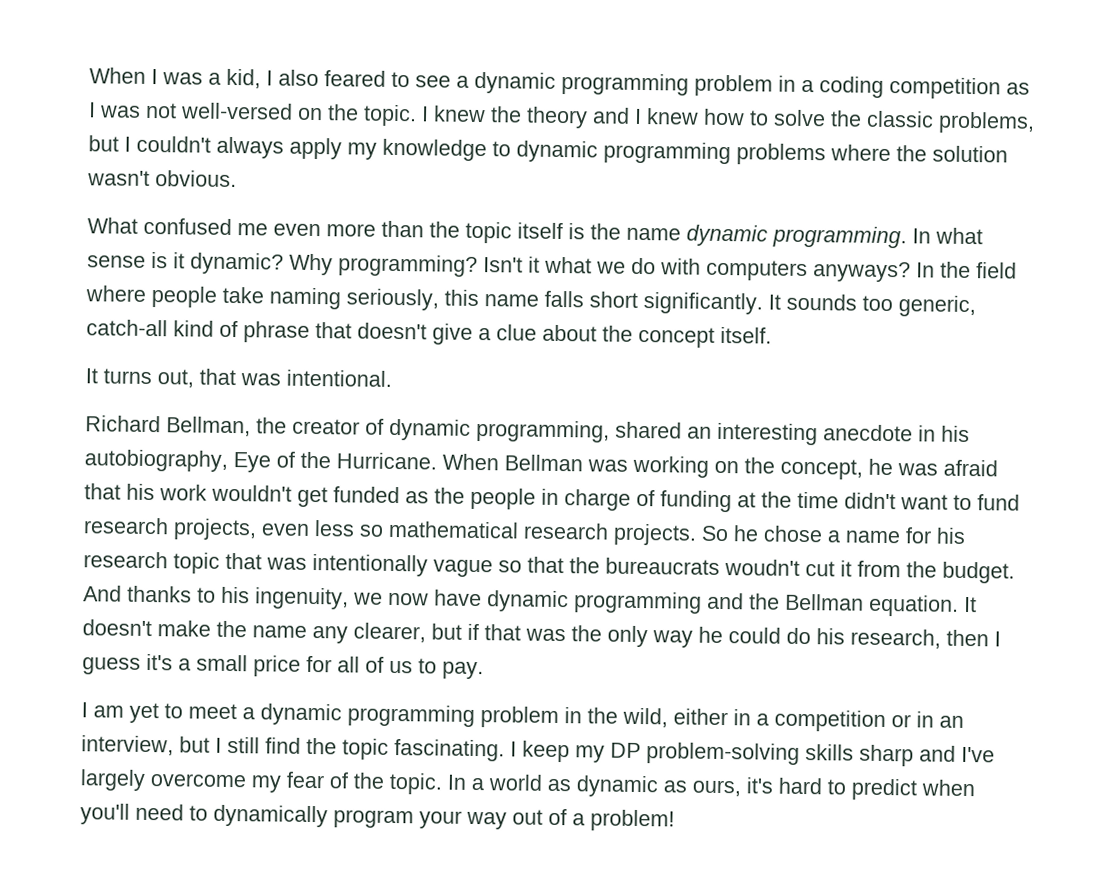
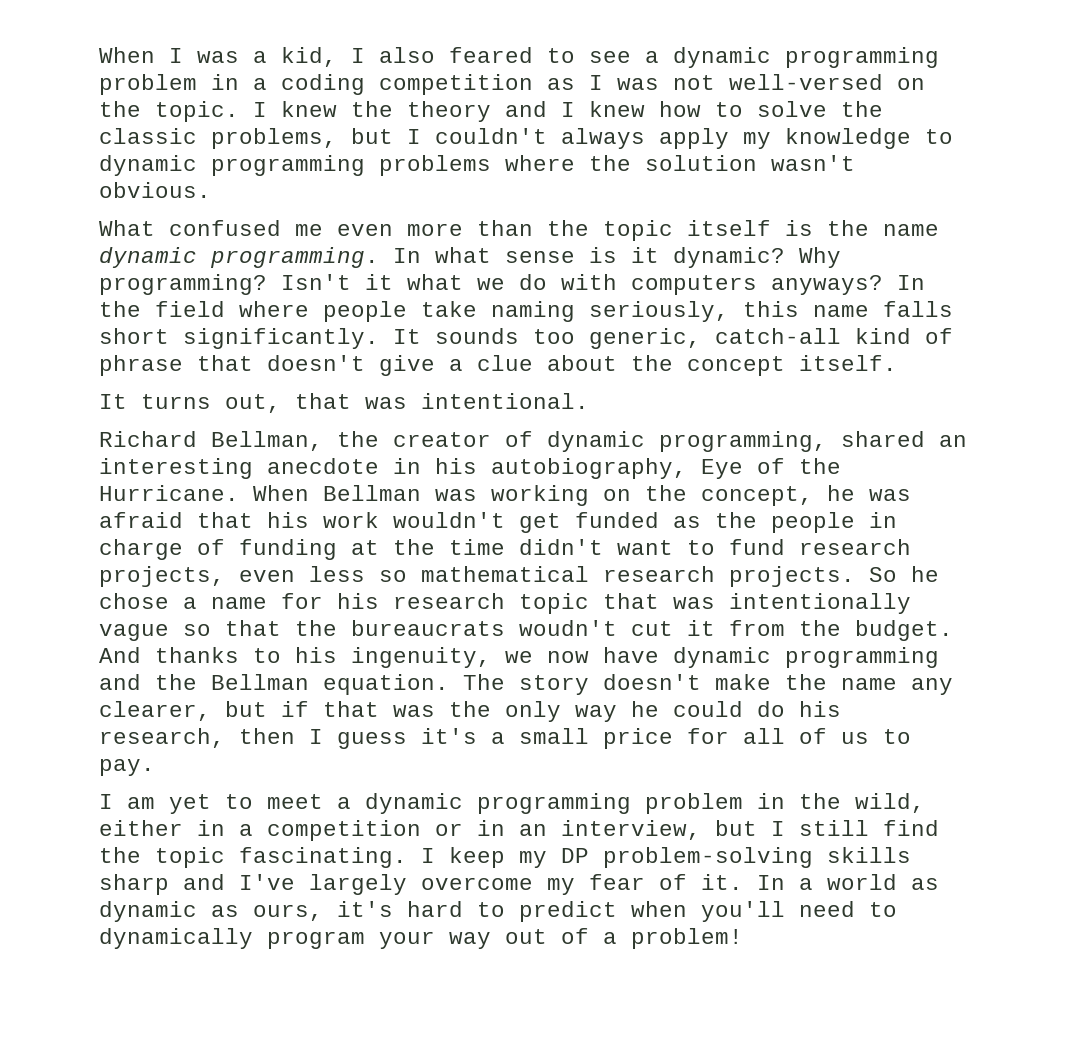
[964,596,977,613] It -> [463,674,589,695] The story
[353,772,443,795] the topic. -> [701,874,743,890] it.

